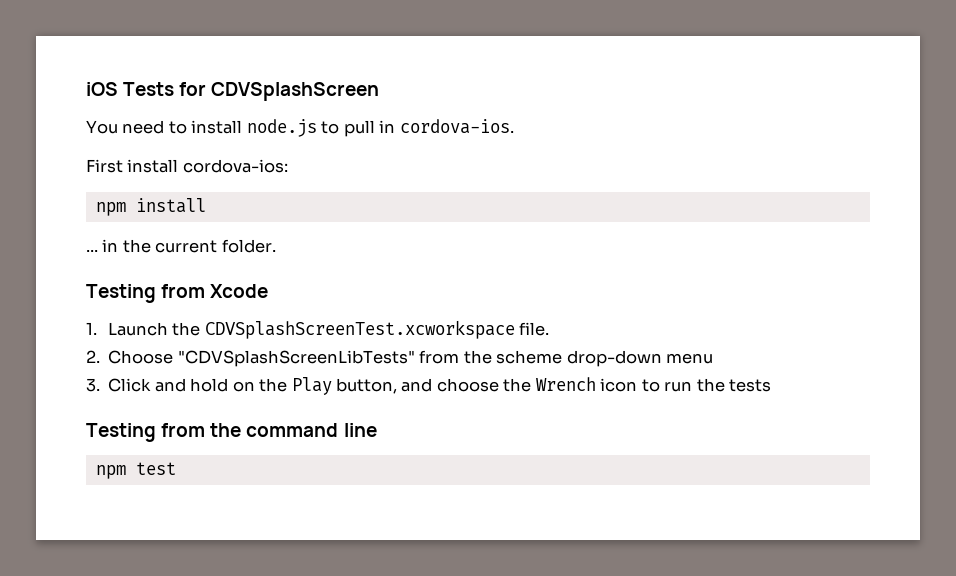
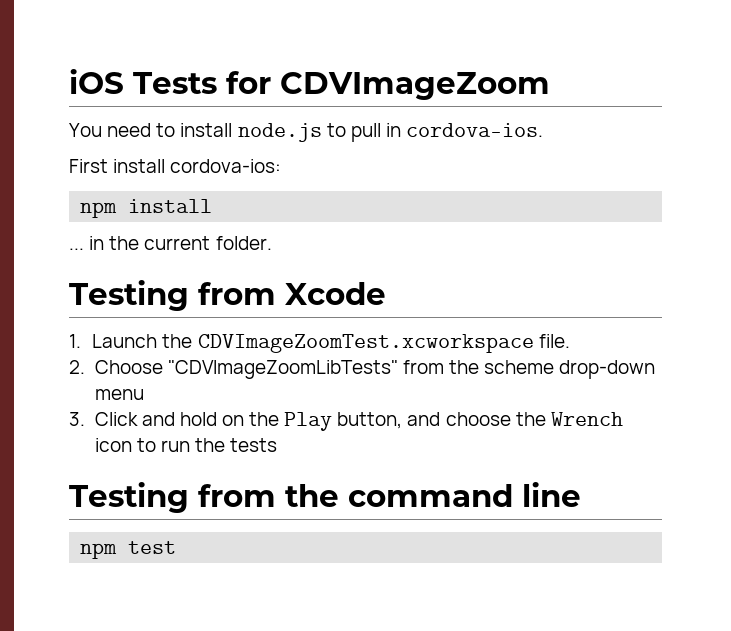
[211,82,380,101] CDVSplashScreen -> [280,72,550,100] CDVImageZoom
[204,320,515,339] CDVSplashScreenTest.xcworkspace -> [197,334,534,353] CDVImageZoomTest.xcworkspace
[177,350,415,367] "CDVSplashScreenLibTests" -> [167,360,398,379] "CDVImageZoomLibTests"

